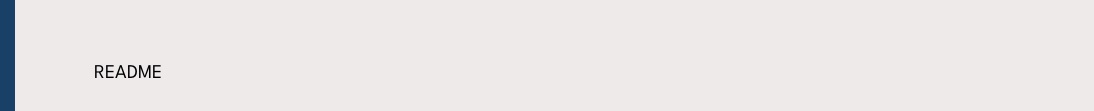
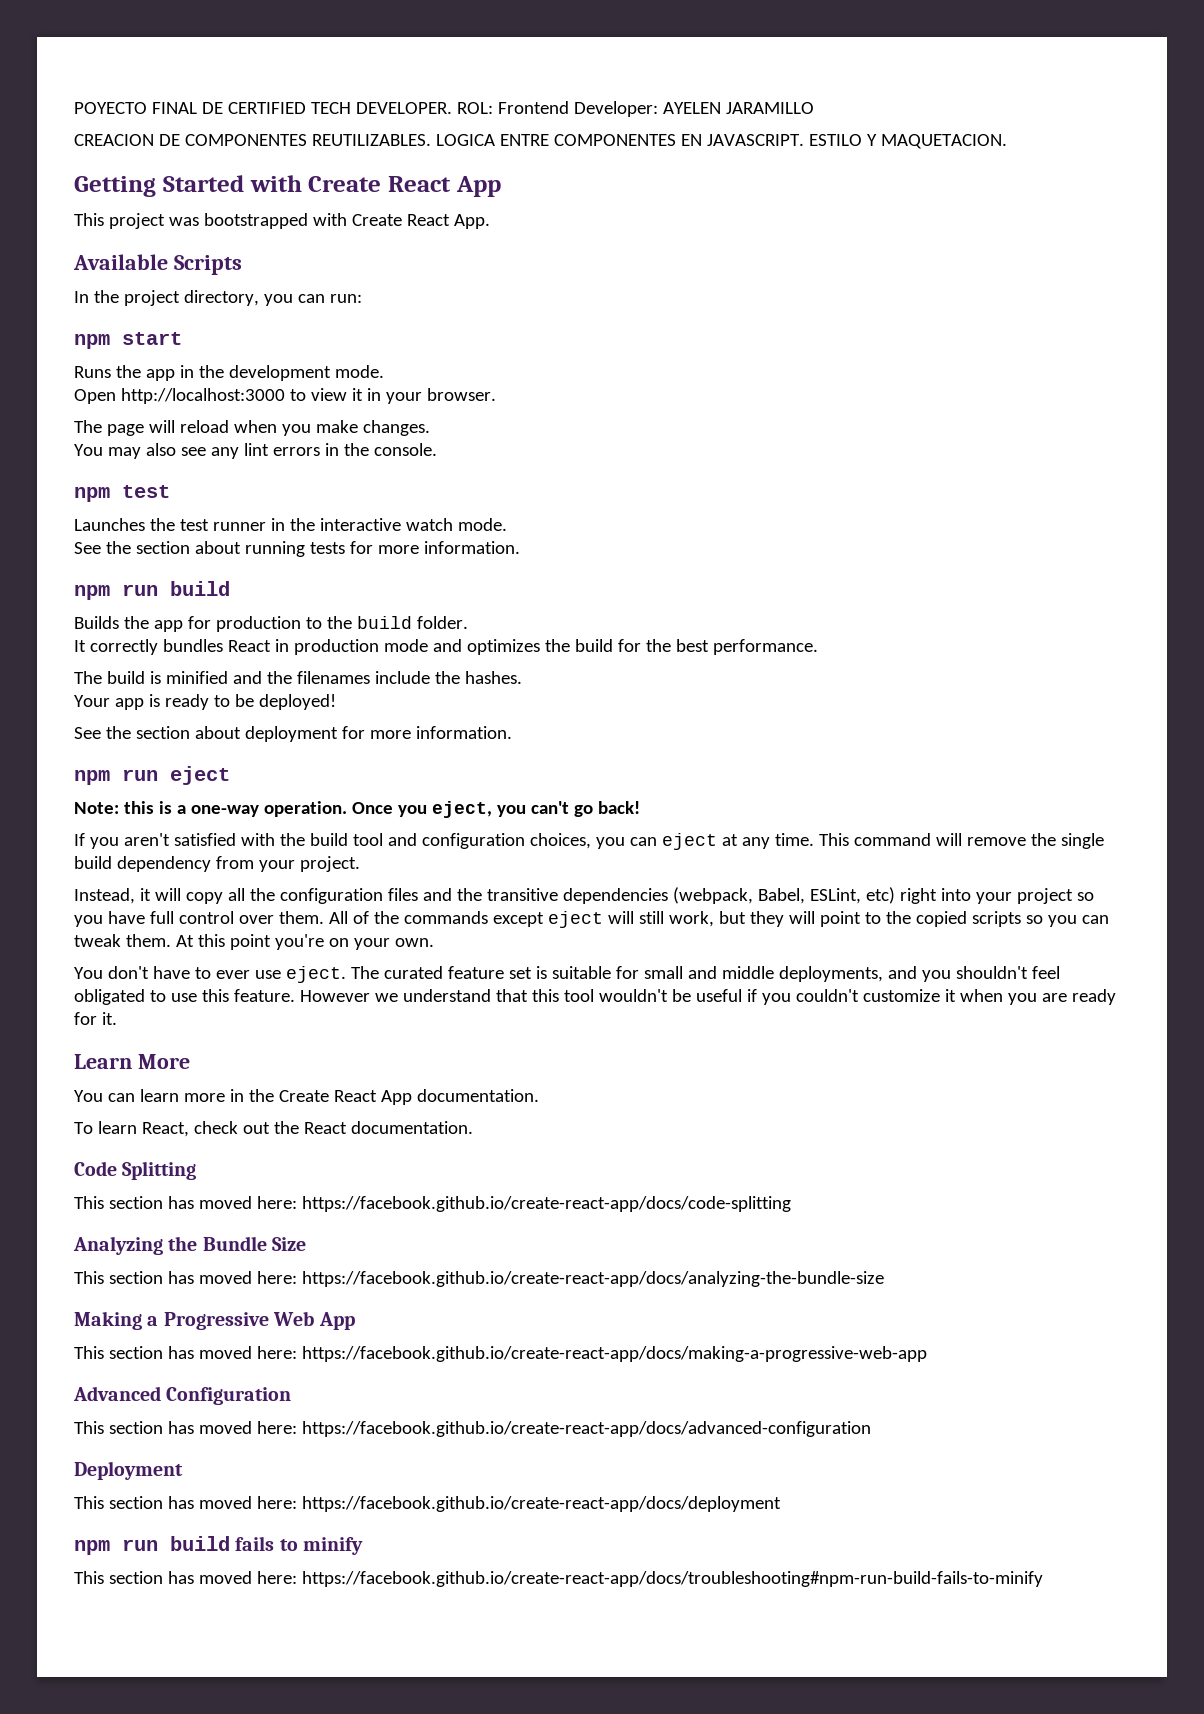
[94,65,162,78] README -> [74,101,814,117] [74,134,1007,149] [74,175,501,197] [74,213,490,229] [73,254,242,275] [74,290,362,306] [74,332,182,349] [74,365,384,381] [74,388,496,404] [74,420,430,436] [74,443,437,459] [74,485,170,502] [74,518,507,531] [74,541,520,557] [74,581,230,600] [74,616,468,632] [74,639,818,655] [74,671,522,684] [74,694,336,710] [74,726,512,742] [74,766,230,785] [74,801,640,818] [74,833,1104,850] [74,856,360,872] [74,887,1094,904] [74,911,1109,928] [74,934,434,950] [74,966,1060,983] [74,989,1116,1005] [74,1012,117,1025] [74,1054,190,1069] [74,1089,539,1105] [74,1121,473,1137] [74,1161,197,1180] [74,1196,791,1212] [73,1236,307,1255] [74,1271,884,1287] [74,1311,355,1330] [74,1346,927,1362] [73,1386,292,1405] [74,1421,871,1437] [74,1461,183,1480] [74,1496,781,1512] [74,1536,364,1555] [74,1571,1043,1587] POYECTO FINAL DE CERTIFIED TECH DEVELOPER. ROL: Frontend Developer: AYELEN JARAMILLO // CREACION DE COMPONENTES REUTILIZABLES. LOGICA ENTRE COMPONENTES EN JAVASCRIPT. ESTILO Y MAQUETACION. // Getting Started with Create React App // This project was bootstrapped with Create React App. // Available Scripts // In the project directory, you can run: // npm start // Runs the app in the development mode. // Open http://localhost:3000 to view it in your browser. // The page will reload when you make changes. // You may also see any lint errors in the console. // npm test // Launches the test runner in the interactive watch mode. // See the section about running tests for more information. // npm run build // Builds the app for production to the build folder. // It correctly bundles React in production mode and optimizes the build for the best performance. // The build is minified and the filenames include the hashes. // Your app is ready to be deployed! // See the section about deployment for more information. // npm run eject // Note: this is a one-way operation. Once you eject, you can't go back! // If you aren't satisfied with the build tool and configuration choices, you can eject at any time. This command will remove the single build dependency from your project. // Instead, it will copy all the configuration files and the transitive dependencies (webpack, Babel, ESLint, etc) right into your project so you have full control over them. All of the commands except eject will still work, but they will point to the copied scripts so you can tweak them. At this point you're on your own. // You don't have to ever use eject. The curated feature set is suitable for small and middle deployments, and you shouldn't feel obligated to use this feature. However we understand that this tool wouldn't be useful if you couldn't customize it when you are ready for it. // Learn More // You can learn more in the Create React App documentation. // To learn React, check out the React documentation. // Code Splitting // This section has moved here: https://facebook.github.io/create-react-app/docs/code-splitting // Analyzing the Bundle Size // This section has moved here: https://facebook.github.io/create-react-app/docs/analyzing-the-bundle-size // Making a Progressive Web App // This section has moved here: https://facebook.github.io/create-react-app/docs/making-a-progressive-web-app // Advanced Configuration // This section has moved here: https://facebook.github.io/create-react-app/docs/advanced-configuration // Deployment // This section has moved here: https://facebook.github.io/create-react-app/docs/deployment // npm run build fails to minify // This section has moved here: https://facebook.github.io/create-react-app/docs/troubleshooting#npm-run-build-fails-to-minify

